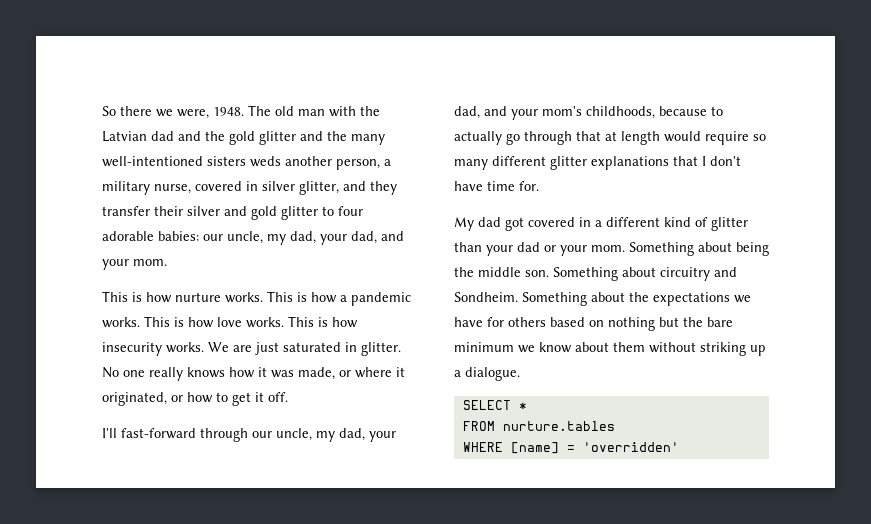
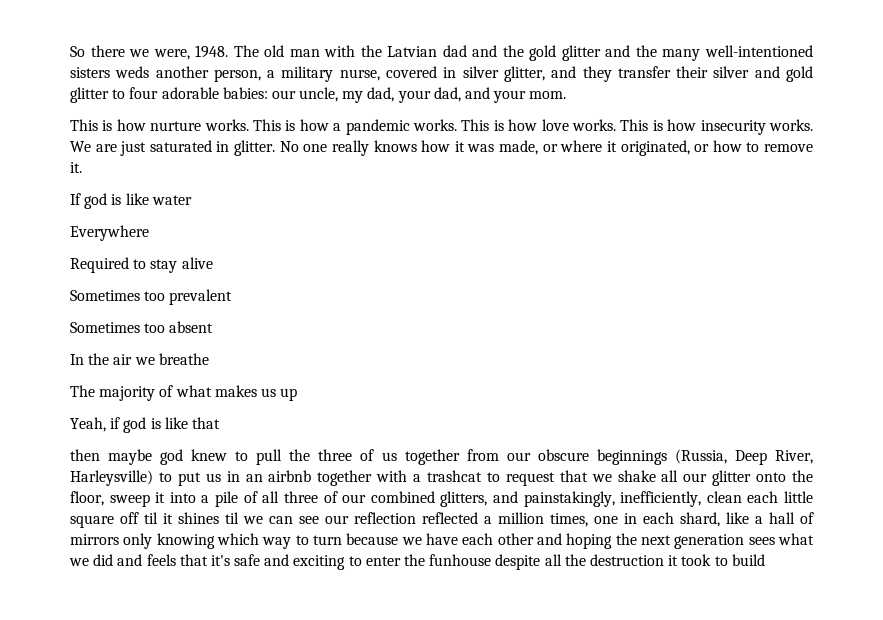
[232,392,288,406] [102,428,396,442] [454,106,723,120] [454,131,766,145] [454,156,741,170] [454,181,539,191] [454,217,748,231] [454,242,769,256] [454,267,737,281] [454,292,751,306] [454,317,733,331] [454,342,766,356] [454,367,520,381] [462,400,527,410] [462,421,615,431] [462,442,679,454] get it off. // I'll fast-forward through our uncle, my dad, your dad, and your mom's childhoods, because to actually go through that at length would require so many different glitter explanations that I don't have time for. // My dad got covered in a different kind of glitter than your dad or your mom. Something about being the middle son. Something about circuitry and Sondheim. Something about the expectations we have for others based on nothing but the bare minimum we know about them without striking up a dialogue. // SELECT * // FROM nurture.tables // WHERE [name] = 'overridden' -> [763,144,813,152] [70,162,82,173] [70,193,192,209] [70,225,149,241] [70,257,213,273] [70,289,233,305] [70,321,214,333] [70,353,209,365] [70,385,298,401] [70,417,220,433] [70,449,813,465] [70,470,813,486] [70,491,813,507] [70,512,814,528] [70,533,815,549] [69,554,765,570] remove it. // If god is like water // Everywhere // Required to stay alive // Sometimes too prevalent // Sometimes too absent // In the air we breathe // The majority of what makes us up // Yeah, if god is like that // then maybe god knew to pull the three of us together from our obscure beginnings (Russia, Deep River, Harleysville) to put us in an airbnb together with a trashcat to request that we shake all our glitter onto the floor, sweep it into a pile of all three of our combined glitters, and painstakingly, inefficiently, clean each little square off til it shines til we can see our reflection reflected a million times, one in each shard, like a hall of mirrors only knowing which way to turn because we have each other and hoping the next generation sees what we did and feels that it's safe and exciting to enter the funhouse despite all the destruction it took to build

